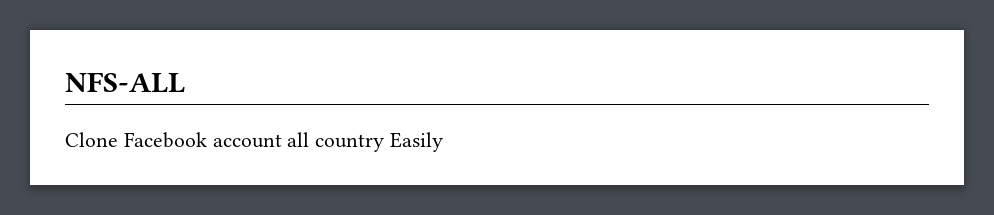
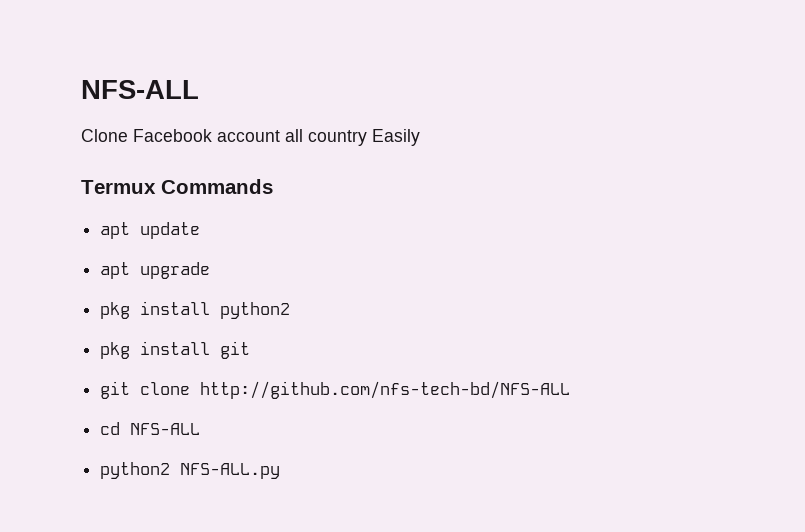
(444, 142) none -> [81,179,273,194] [100,222,201,239] [100,262,211,279] [100,301,291,319] [100,341,251,359] [100,381,571,399] [100,422,201,435] [100,462,281,479] // Termux Commands // apt update // apt upgrade // pkg install python2 // pkg install git // git clone http://github.com/nfs-tech-bd/NFS-ALL // cd NFS-ALL // python2 NFS-ALL.py

